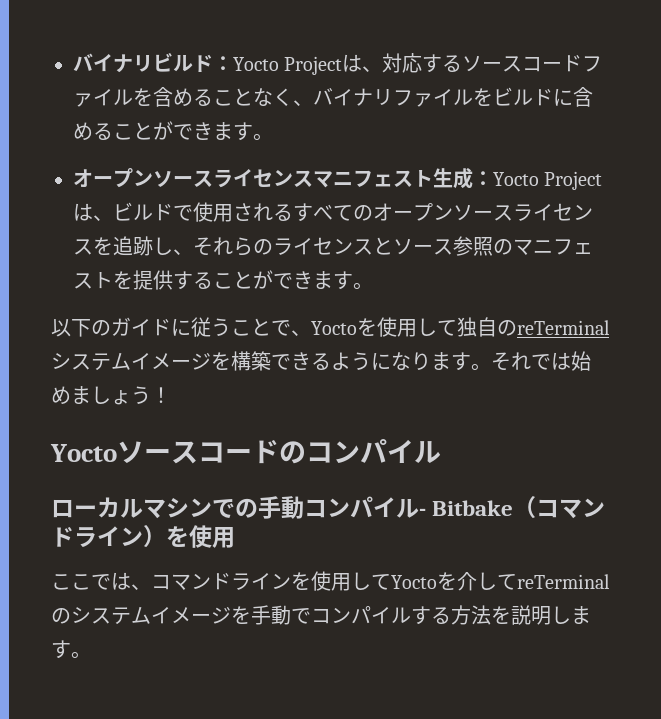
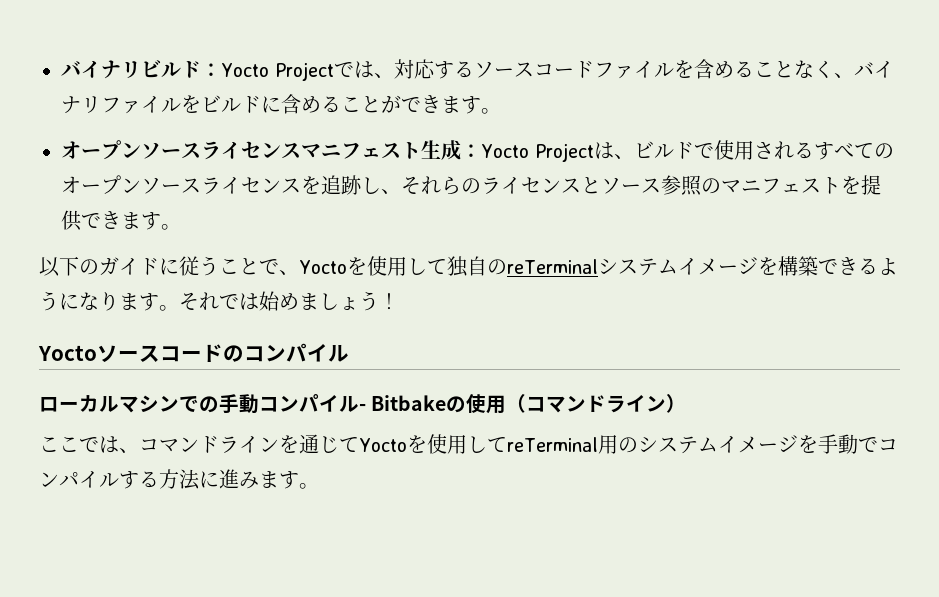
(343, 65) none -> [333,62,354,77] で
[173,270,273,290] することが -> (82, 220) none
(514, 508) none -> [446,394,507,414] の使用
[166,525,235,548] を使用 -> (687, 403) none
[311,571,610,591] 使用してYoctoを介してreTerminal -> [299,434,618,454] 通じてYoctoを使用してreTerminal用
[491,605,571,625] を説明し -> [199,469,259,489] に進み

